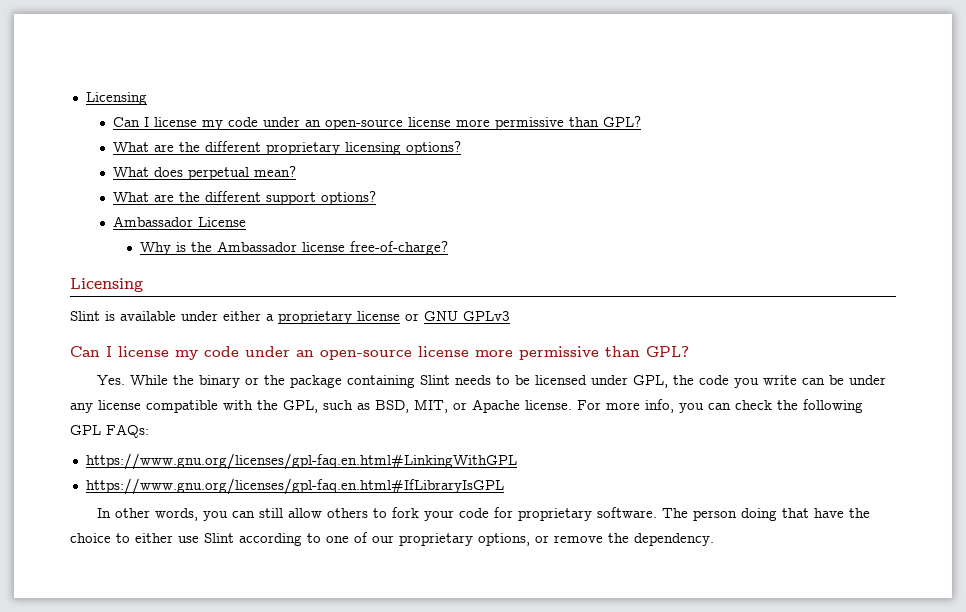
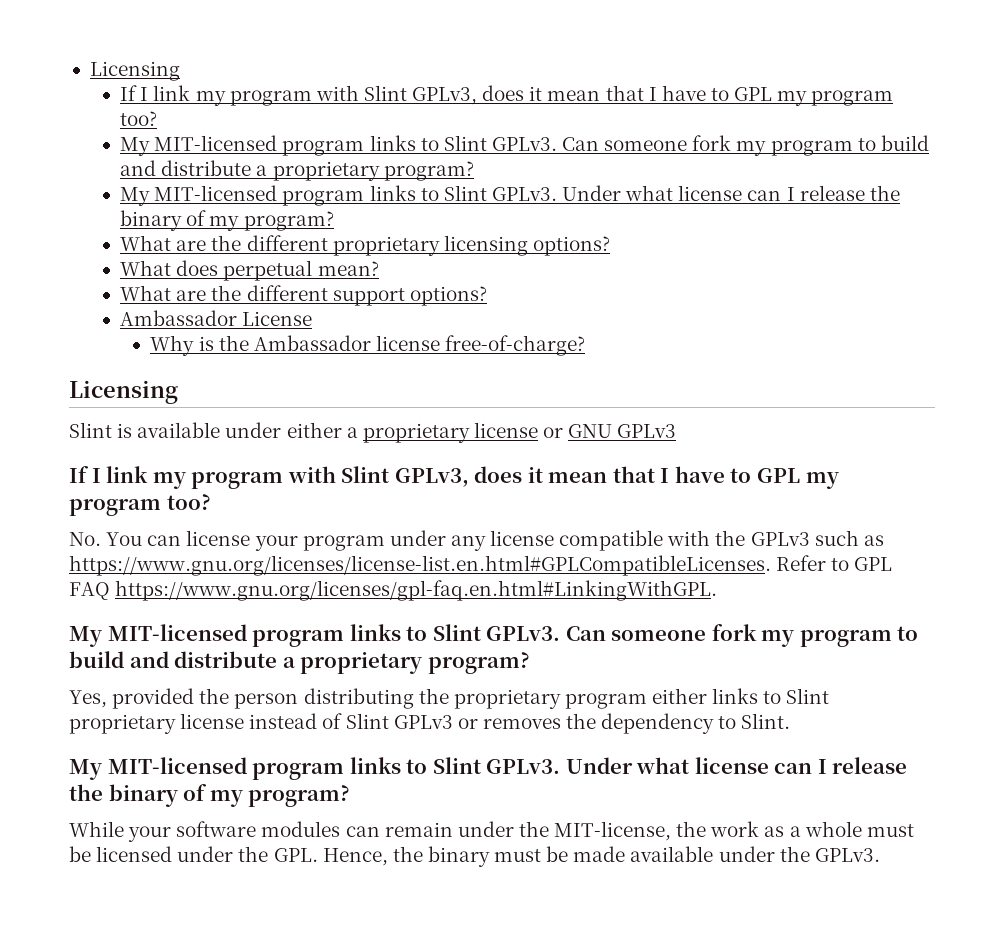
[85,92,147,105] [113,116,642,130] Licensing // Can I license my code under an open-source license more permissive than GPL? -> [89,61,180,81] [120,85,894,106] [120,111,158,126] [120,135,929,156] [120,160,474,181] [120,185,900,206] [120,210,334,231] Licensing // If I link my program with Slint GPLv3, does it mean that I have to GPL my program too? // My MIT-licensed program links to Slint GPLv3. Can someone fork my program to build and distribute a proprietary program? // My MIT-licensed program links to Slint GPLv3. Under what license can I release the binary of my program?
[70,346,689,360] [96,375,844,388] Can I license my code under an open-source license more permissive than GPL? // Yes. While the binary or the package containing Slint needs to be licensed under GPL, the code you write can be -> [69,466,839,489] [69,494,211,516] [69,530,385,551] If I link my program with Slint GPLv3, does it mean that I have to GPL my program too? // No. You can license your program
[283,400,318,413] GPL, -> [750,532,810,546] GPLv3
[375,399,863,413] [70,424,149,438] [85,453,517,470] [85,478,504,495] [96,507,870,521] [70,532,714,546] BSD, MIT, or Apache license. For more info, you can check the following GPL FAQs: // https://www.gnu.org/licenses/gpl-faq.en.html#LinkingWithGPL // https://www.gnu.org/licenses/gpl-faq.en.html#IfLibraryIsGPL // In other words, you can still allow others to fork your code for proprietary software. The person doing that have the choice to either use Slint according to one of our proprietary options, or remove the dependency. -> [69,555,893,576] [69,580,718,601] [69,624,919,647] [69,651,530,674] [69,688,830,709] [69,713,791,734] [69,757,908,780] [69,784,351,807] [69,821,914,842] [69,846,880,867] https://www.gnu.org/licenses/license-list.en.html#GPLCompatibleLicenses. Refer to GPL FAQ https://www.gnu.org/licenses/gpl-faq.en.html#LinkingWithGPL. // My MIT-licensed program links to Slint GPLv3. Can someone fork my program to build and distribute a proprietary program? // Yes, provided the person distributing the proprietary program either links to Slint proprietary license instead of Slint GPLv3 or removes the dependency to Slint. // My MIT-licensed program links to Slint GPLv3. Under what license can I release the binary of my program? // While your software modules can remain under the MIT-license, the work as a whole must be licensed under the GPL. Hence, the binary must be made available under the GPLv3.

